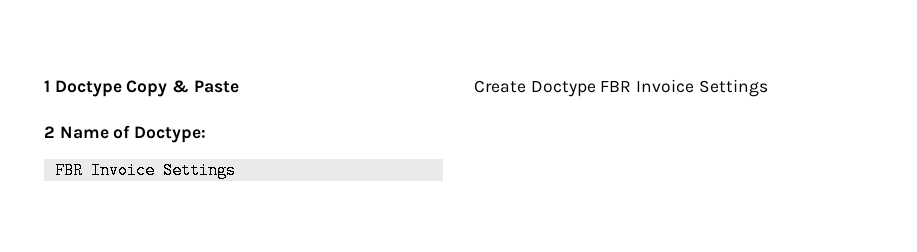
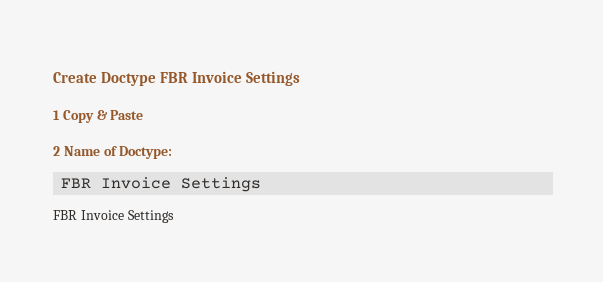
[44,80,122,97] 1 Doctype -> [53,71,301,86] [53,110,60,120] Create Doctype FBR Invoice Settings // 1
[474,80,596,97] Create Doctype -> (262, 184) none

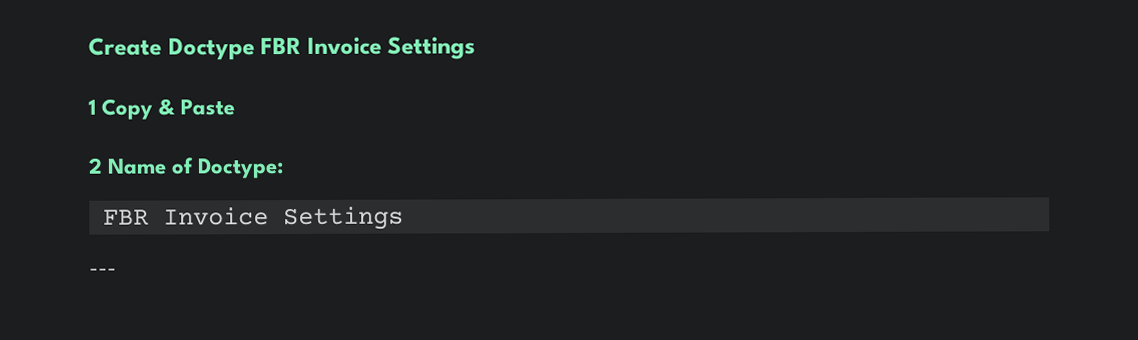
[53,210,174,223] FBR Invoice Settings -> [89,268,117,275] ---

